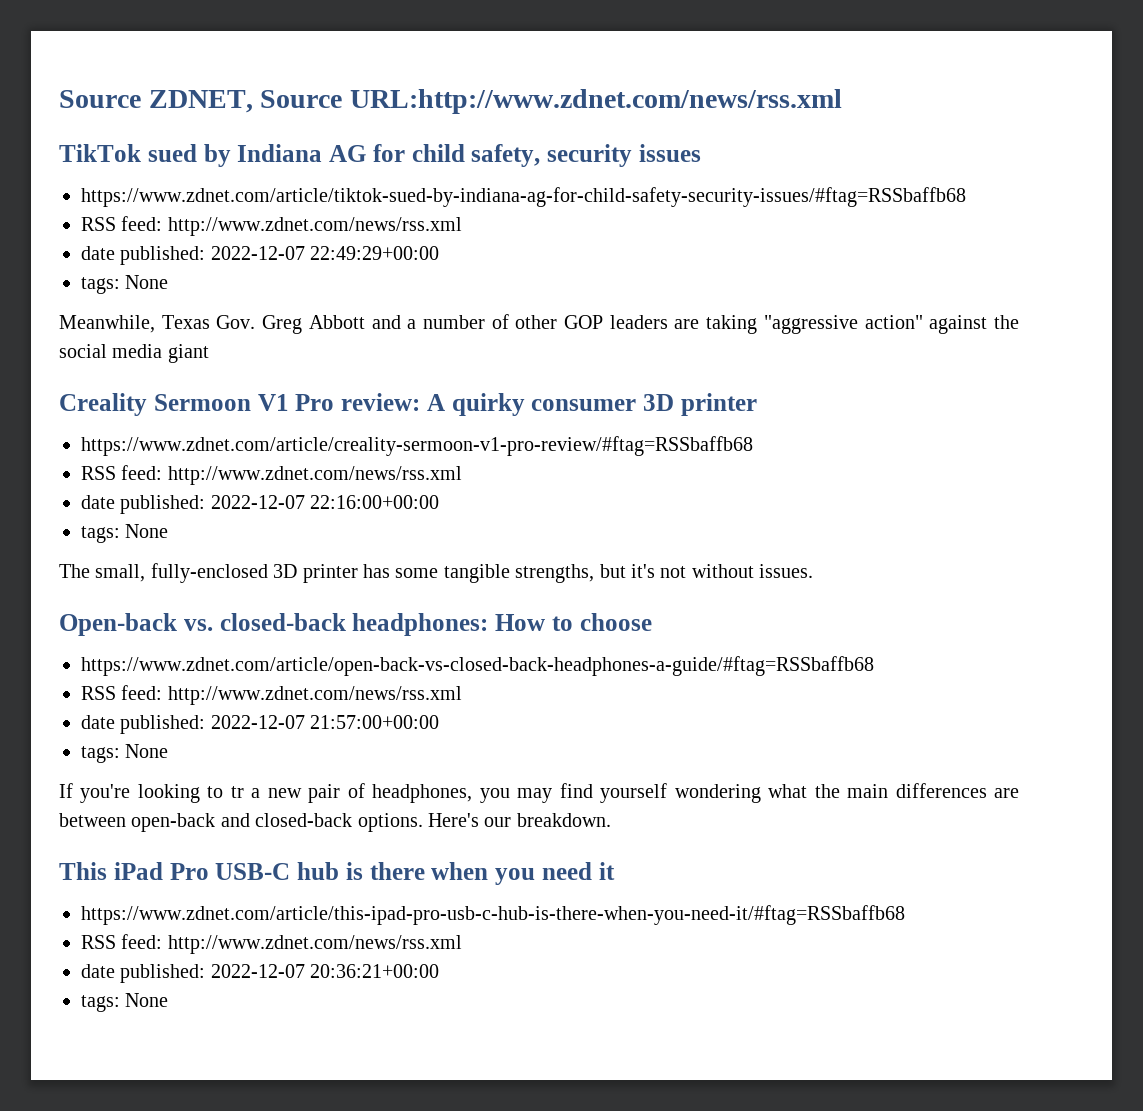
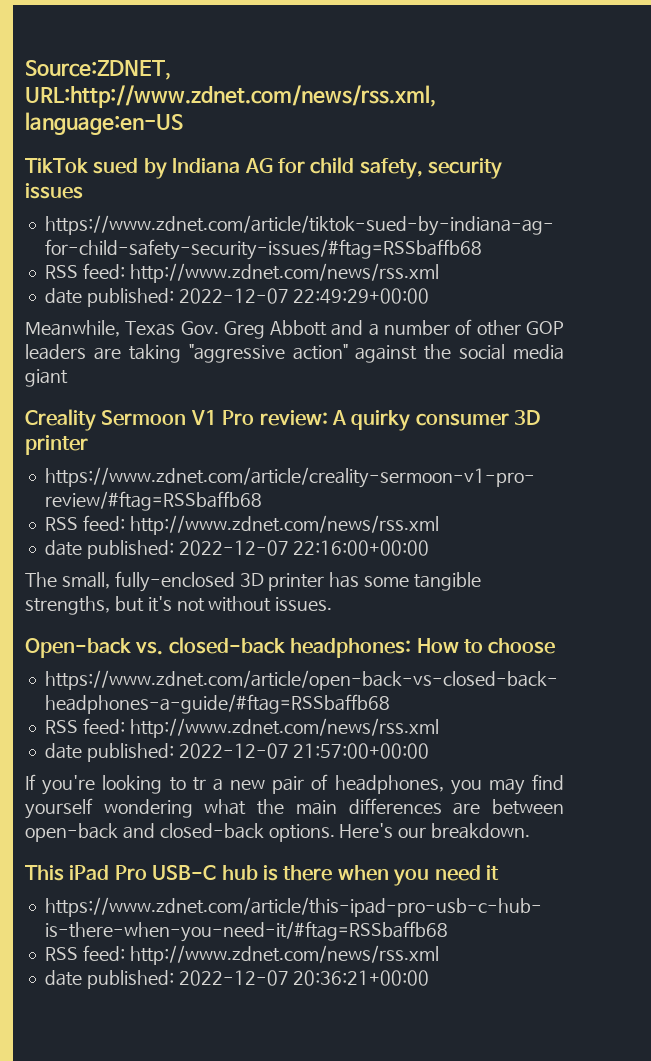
[59,89,842,114] Source ZDNET, Source URL:http://www.zdnet.com/news/rss.xml -> [25,60,171,80] [25,85,436,108] [25,112,183,135] Source:ZDNET, URL:http://www.zdnet.com/news/rss.xml, language:en-US
[81,275,169,294] // tags: None -> (430, 296) none
[81,524,169,543] // tags: None -> (430, 548) none
[81,744,169,763] // tags: None -> (430, 751) none
[81,993,169,1012] // tags: None -> (430, 978) none

